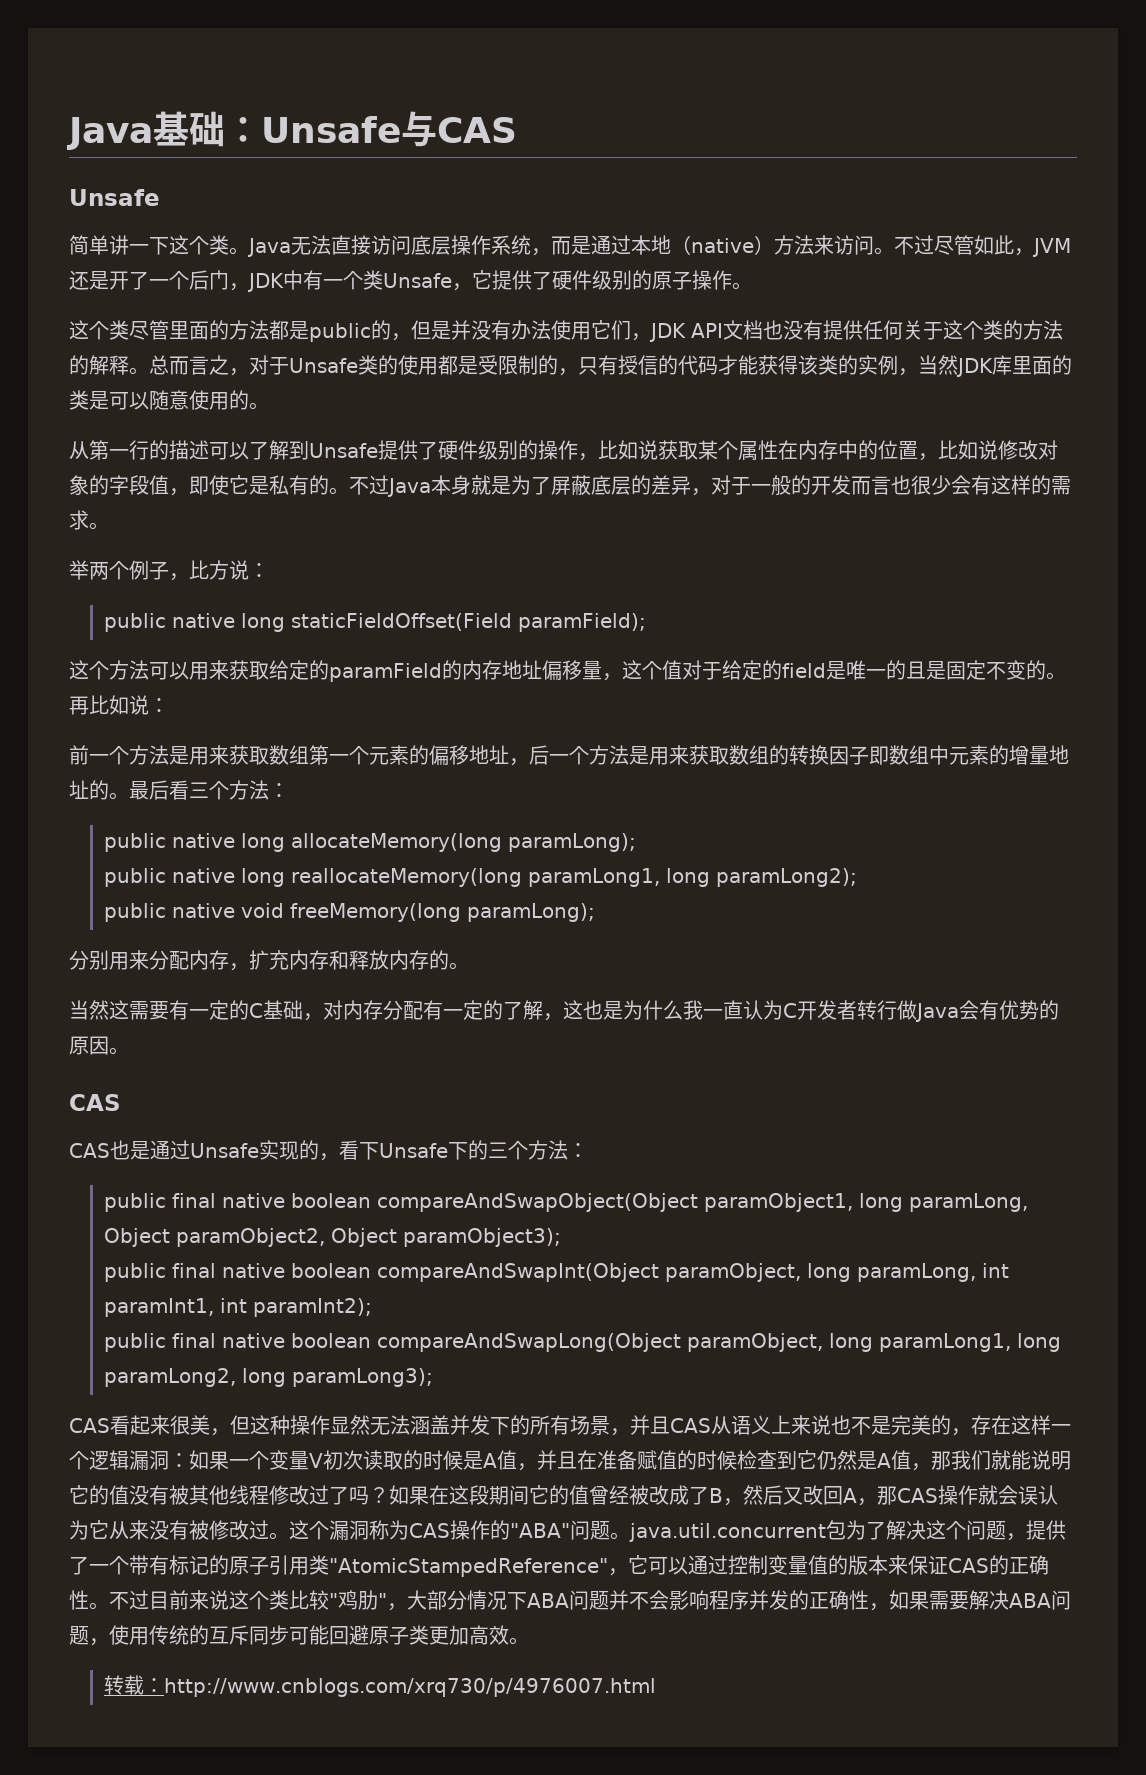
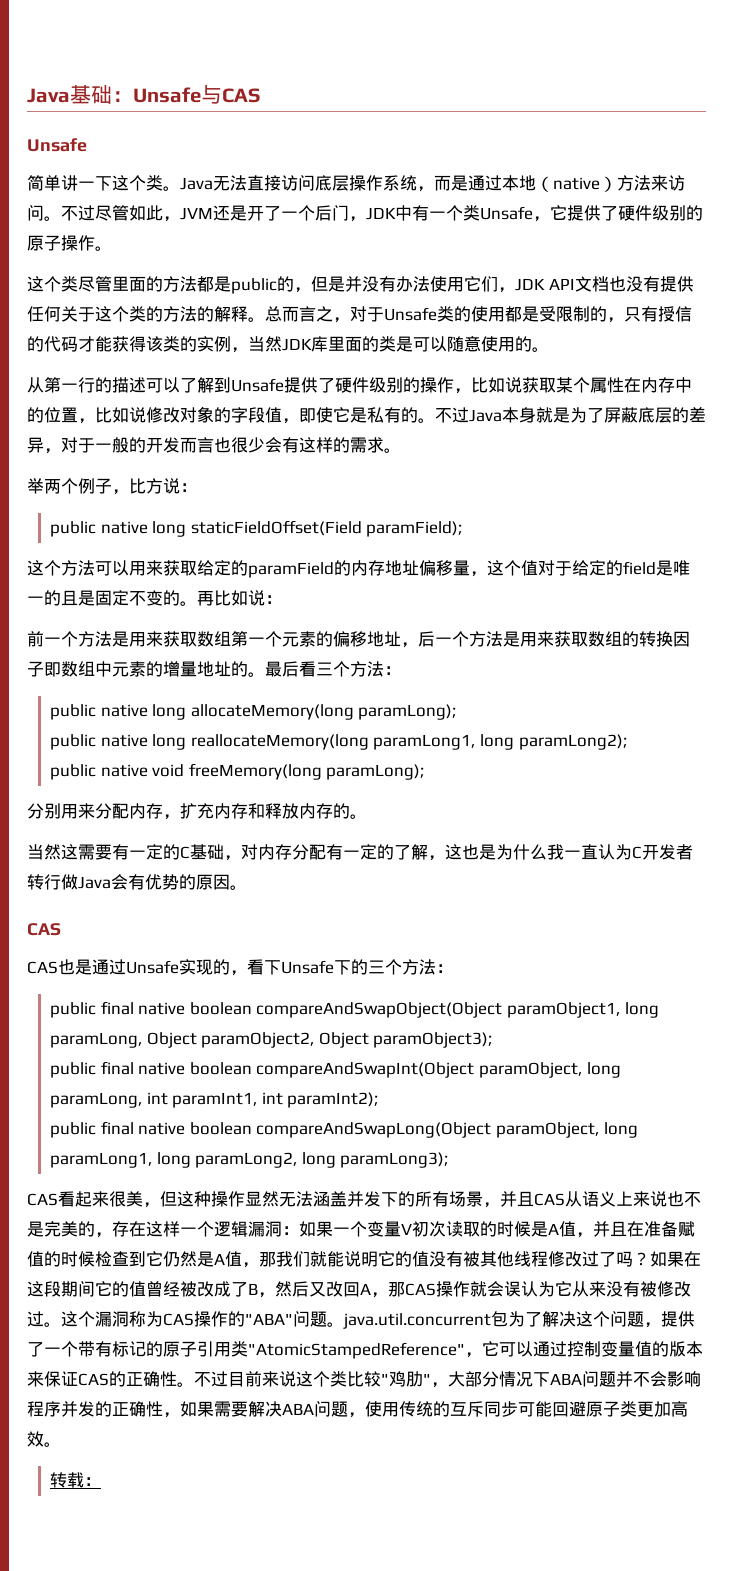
[164,1678,657,1697] http://www.cnblogs.com/xrq730/p/4976007.html -> (102, 1481) none

